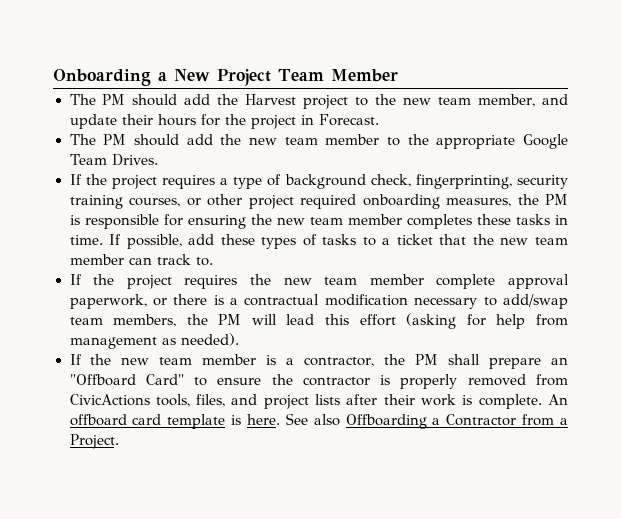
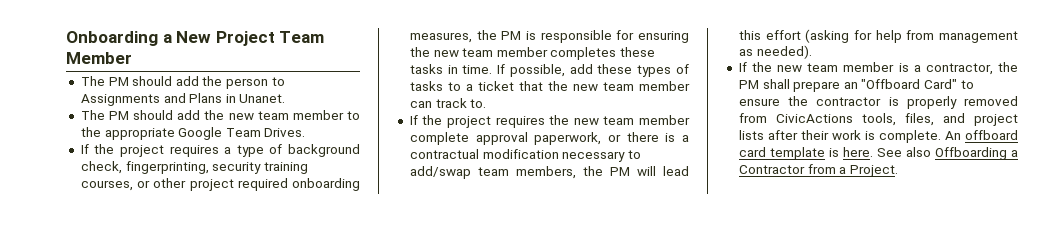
[245,94,568,109] [69,114,379,129] Harvest project to the new team member, and update their hours for the project in Forecast. -> [226,77,285,89] [80,93,286,106] person to Assignments and Plans in Unanet.

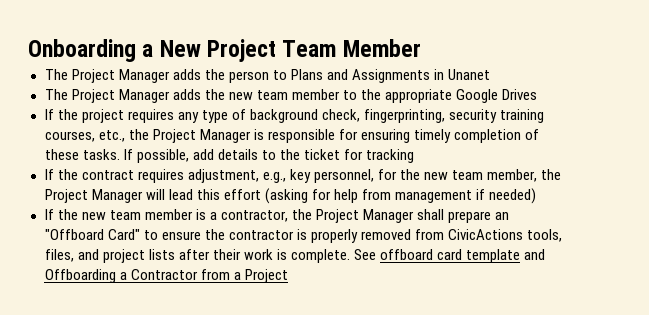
[108,76,285,89] [80,93,286,106] [80,110,201,120] PM should add the person to Assignments and Plans in Unanet. // The PM should add -> [71,69,491,83] [44,89,201,103] Project Manager adds the person to Plans and Assignments in Unanet // The Project Manager adds
[225,128,306,137] [80,144,232,157] Team Drives. // If the project requires a -> [502,89,538,100] [44,109,199,123] Drives // If the project requires any
[137,178,360,191] [409,30,689,43] [409,47,656,60] [409,64,689,77] [409,81,690,91] [409,98,487,108] [409,115,690,128] [409,132,689,145] [409,149,641,162] [409,166,630,179] or other project required onboarding measures, the PM is responsible for ensuring the new team member completes these tasks in time. If possible, add these types of tasks to a ticket that the new team member can track to. // If the project requires the new team member complete approval paperwork, or there is a contractual modification necessary to add/swap team members, the PM -> [98,129,540,143] [44,149,415,163] [44,169,562,183] [44,189,143,203] etc., the Project Manager is responsible for ensuring timely completion of these tasks. If possible, add details to the ticket for tracking // If the contract requires adjustment, e.g., key personnel, for the new team member, the Project Manager
[738,45,812,59] as needed). -> [476,188,537,204] if needed)
[738,80,759,89] PM -> [315,209,415,223] Project Manager
[944,131,961,140] An -> [353,249,376,260] See
[828,147,931,157] is here. See also -> [524,249,546,260] and
[849,165,898,177] Project. -> [244,269,288,283] Project

